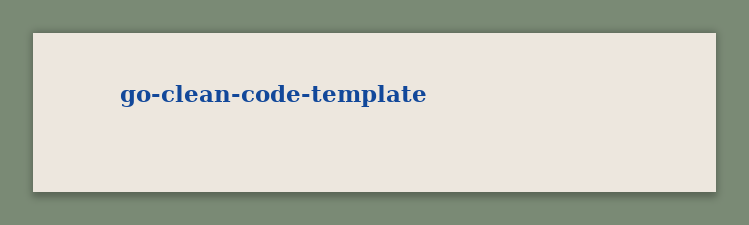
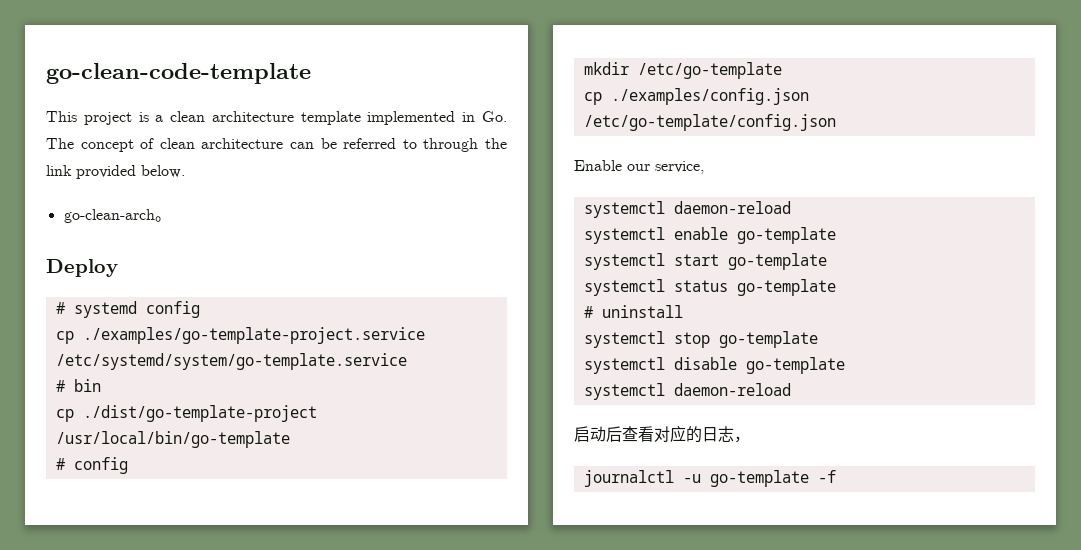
(427, 96) none -> [46,111,507,125] [46,138,508,152] [46,165,185,179] [63,209,171,223] [46,259,118,277] [55,301,200,318] [55,327,425,344] [55,353,407,370] [55,379,101,392] [55,405,317,422] [55,431,290,448] [55,457,128,474] [583,62,782,79] [583,88,809,105] [583,114,836,131] [574,160,704,174] [583,201,791,218] [583,227,836,244] [583,253,827,270] [583,279,836,296] [583,305,683,318] [583,331,818,348] [583,357,845,374] [583,383,791,400] [574,425,750,443] [583,470,836,487] // This project is a clean architecture template implemented in Go. The concept of clean architecture can be referred to through the link provided below. // go-clean-arch。 // Deploy // # systemd config // cp ./examples/go-template-project.service /etc/systemd/system/go-template.service // # bin // cp ./dist/go-template-project /usr/local/bin/go-template // # config // mkdir /etc/go-template // cp ./examples/config.json /etc/go-template/config.json // Enable our service, // systemctl daemon-reload // systemctl enable go-template // systemctl start go-template // systemctl status go-template // # uninstall // systemctl stop go-template // systemctl disable go-template // systemctl daemon-reload // 启动后查看对应的日志， // journalctl -u go-template -f

